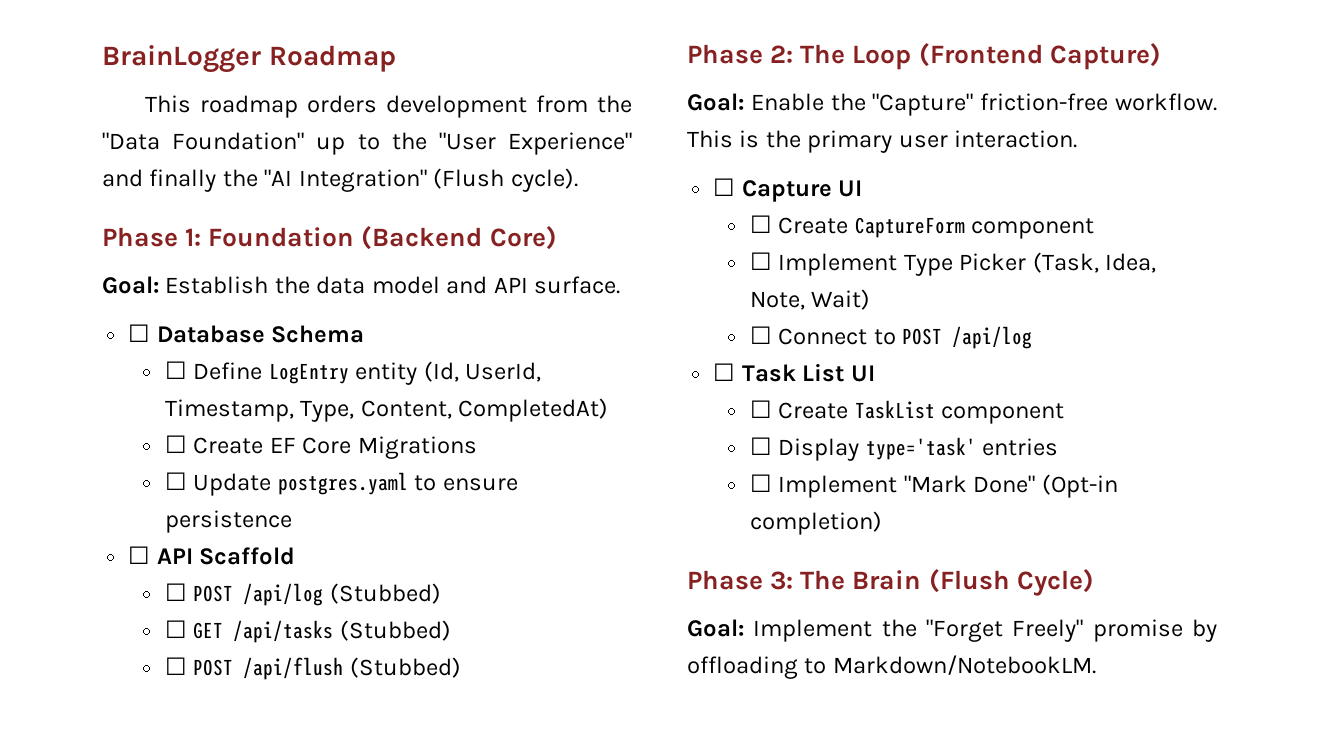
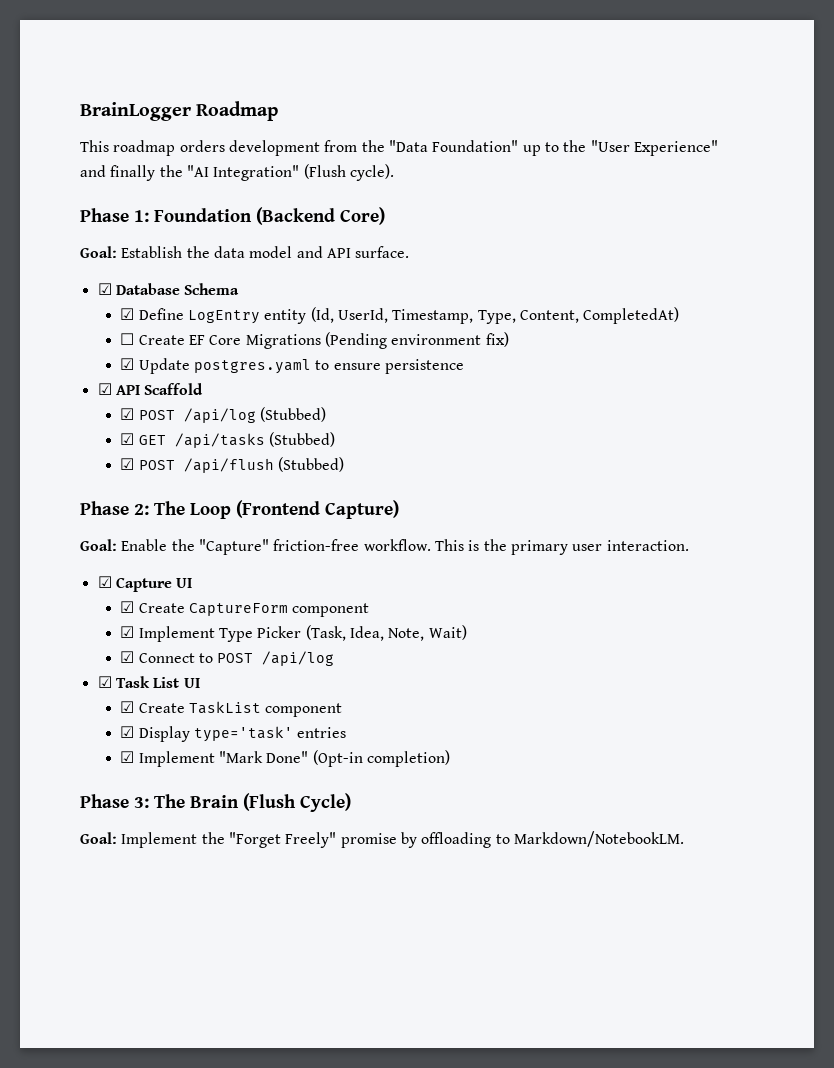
[128,324,151,342] ☐ -> [97,283,112,295] ☑
[164,361,187,379] ☐ -> [120,308,135,320] ☑
[164,472,187,490] // ☐ -> [324,332,509,349] [120,358,135,370] (Pending environment fix) // ☑
[128,546,151,564] ☐ -> [97,383,112,395] ☑
[164,583,187,601] ☐ -> [120,408,135,420] ☑
[164,620,187,638] ☐ -> [120,433,135,445] ☑
[164,657,187,675] ☐ -> [120,458,135,470] ☑
[713,178,736,196] ☐ -> [97,576,112,588] ☑
[749,215,772,233] ☐ -> [120,601,135,613] ☑
[749,252,772,270] ☐ -> [120,626,135,638] ☑
[749,326,772,344] ☐ -> [120,651,135,663] ☑
[713,363,736,381] ☐ -> [97,676,112,688] ☑
[749,400,772,418] ☐ -> [120,701,135,713] ☑
[749,437,772,455] ☐ -> [120,726,135,738] ☑
[749,474,772,492] ☐ -> [120,751,135,763] ☑

